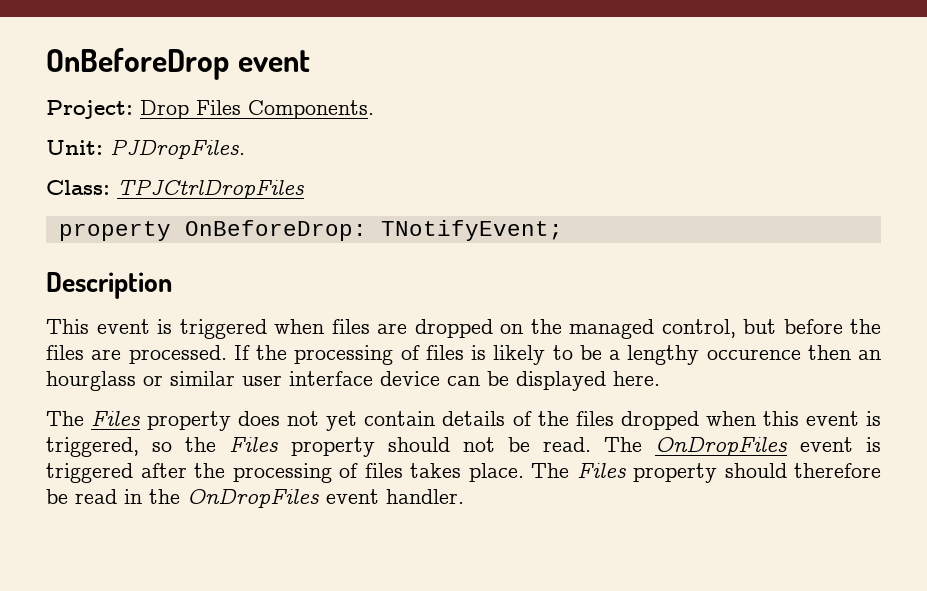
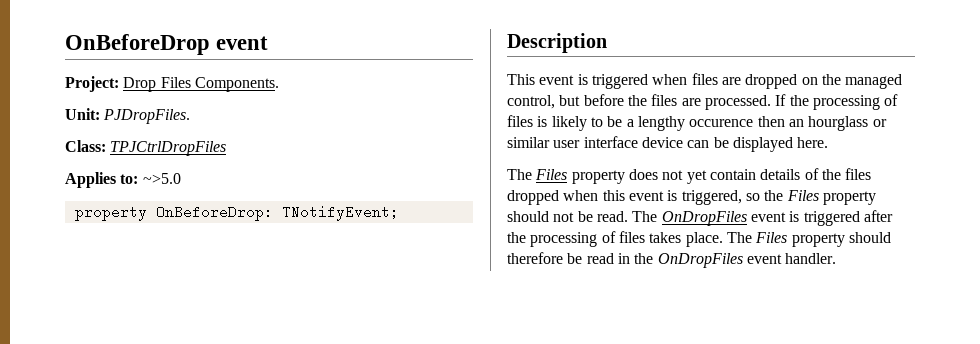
(304, 189) none -> [65,172,181,188] // Applies to: ~>5.0

